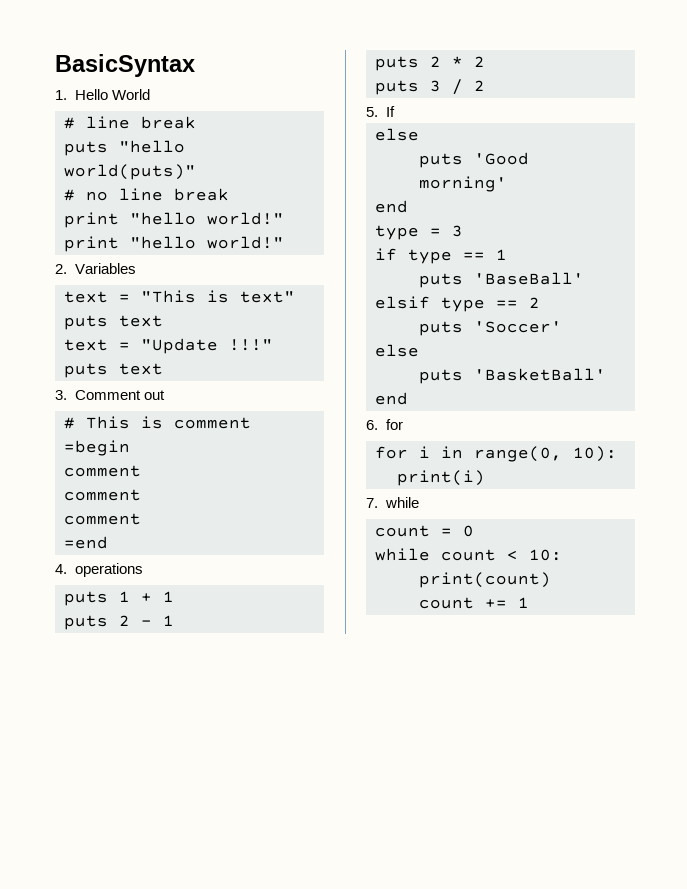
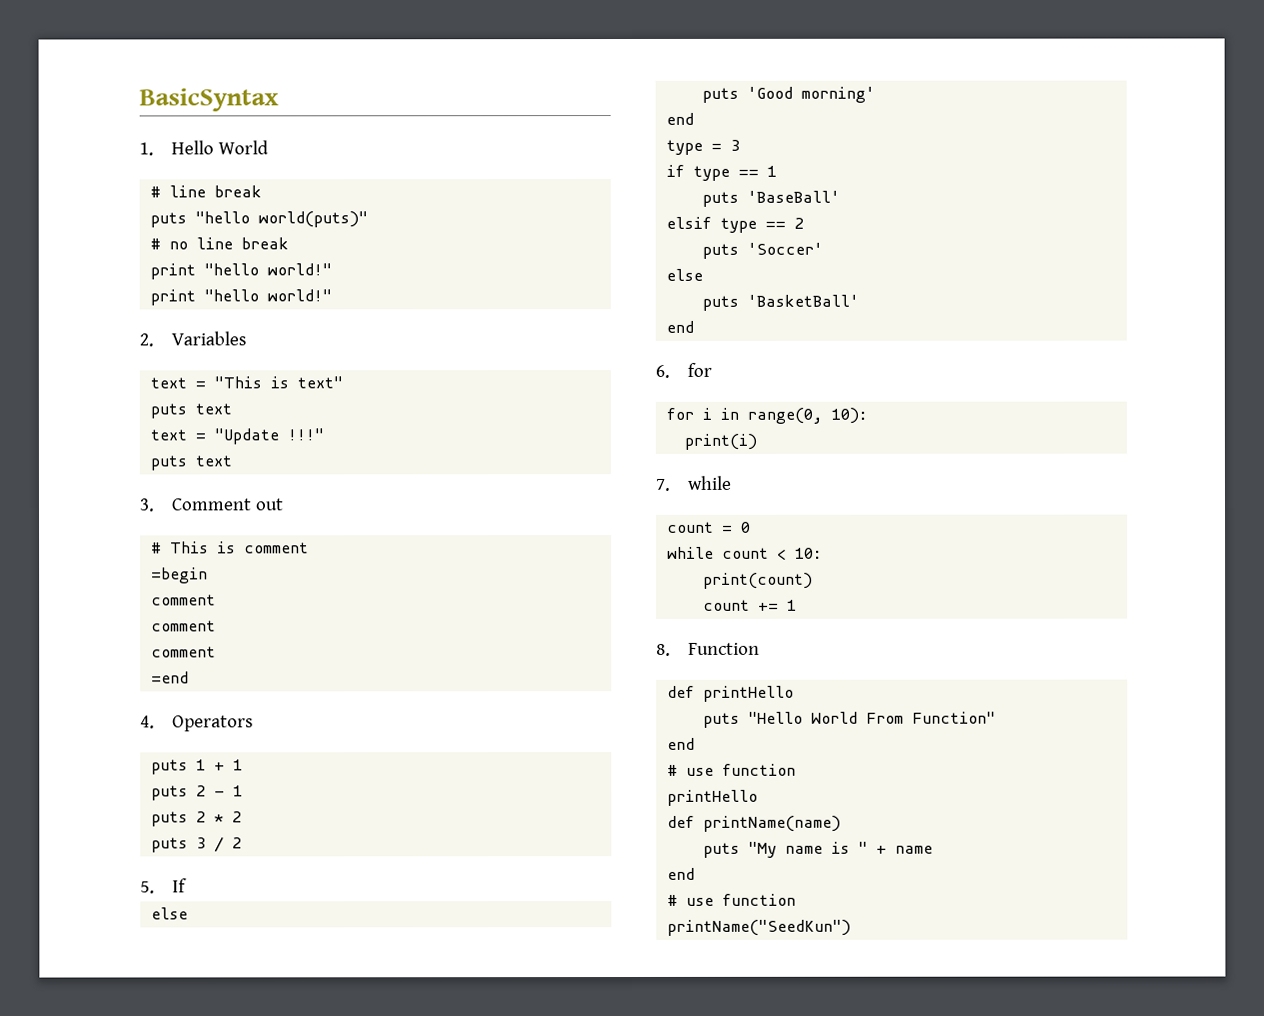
[74,563,143,577] operations -> [172,715,255,732] Operators
(529, 602) none -> [656,642,761,656] [667,685,795,702] [703,711,997,728] [667,737,696,750] [667,763,797,776] [667,789,759,806] [667,815,842,832] [703,841,934,858] [667,867,696,880] [667,893,797,906] [667,919,852,936] // 8. Function // def printHello // puts "Hello World From Function" // end // # use function // printHello // def printName(name) // puts "My name is " + name // end // # use function // printName("SeedKun")

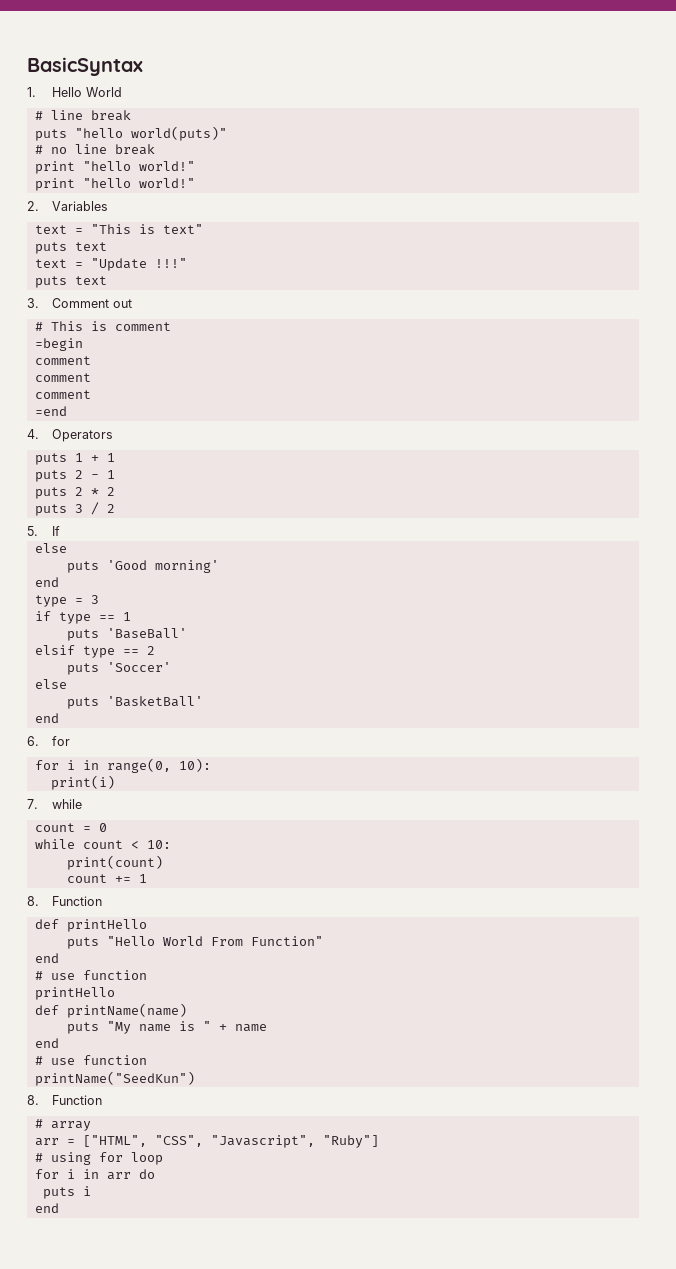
(852, 927) none -> [27,1095,102,1105] [34,1119,91,1131] [34,1135,379,1148] [34,1152,163,1165] [34,1169,155,1180] [42,1186,91,1199] [34,1203,59,1213] // 8. Function // # array // arr = ["HTML", "CSS", "Javascript", "Ruby"] // # using for loop // for i in arr do // puts i // end

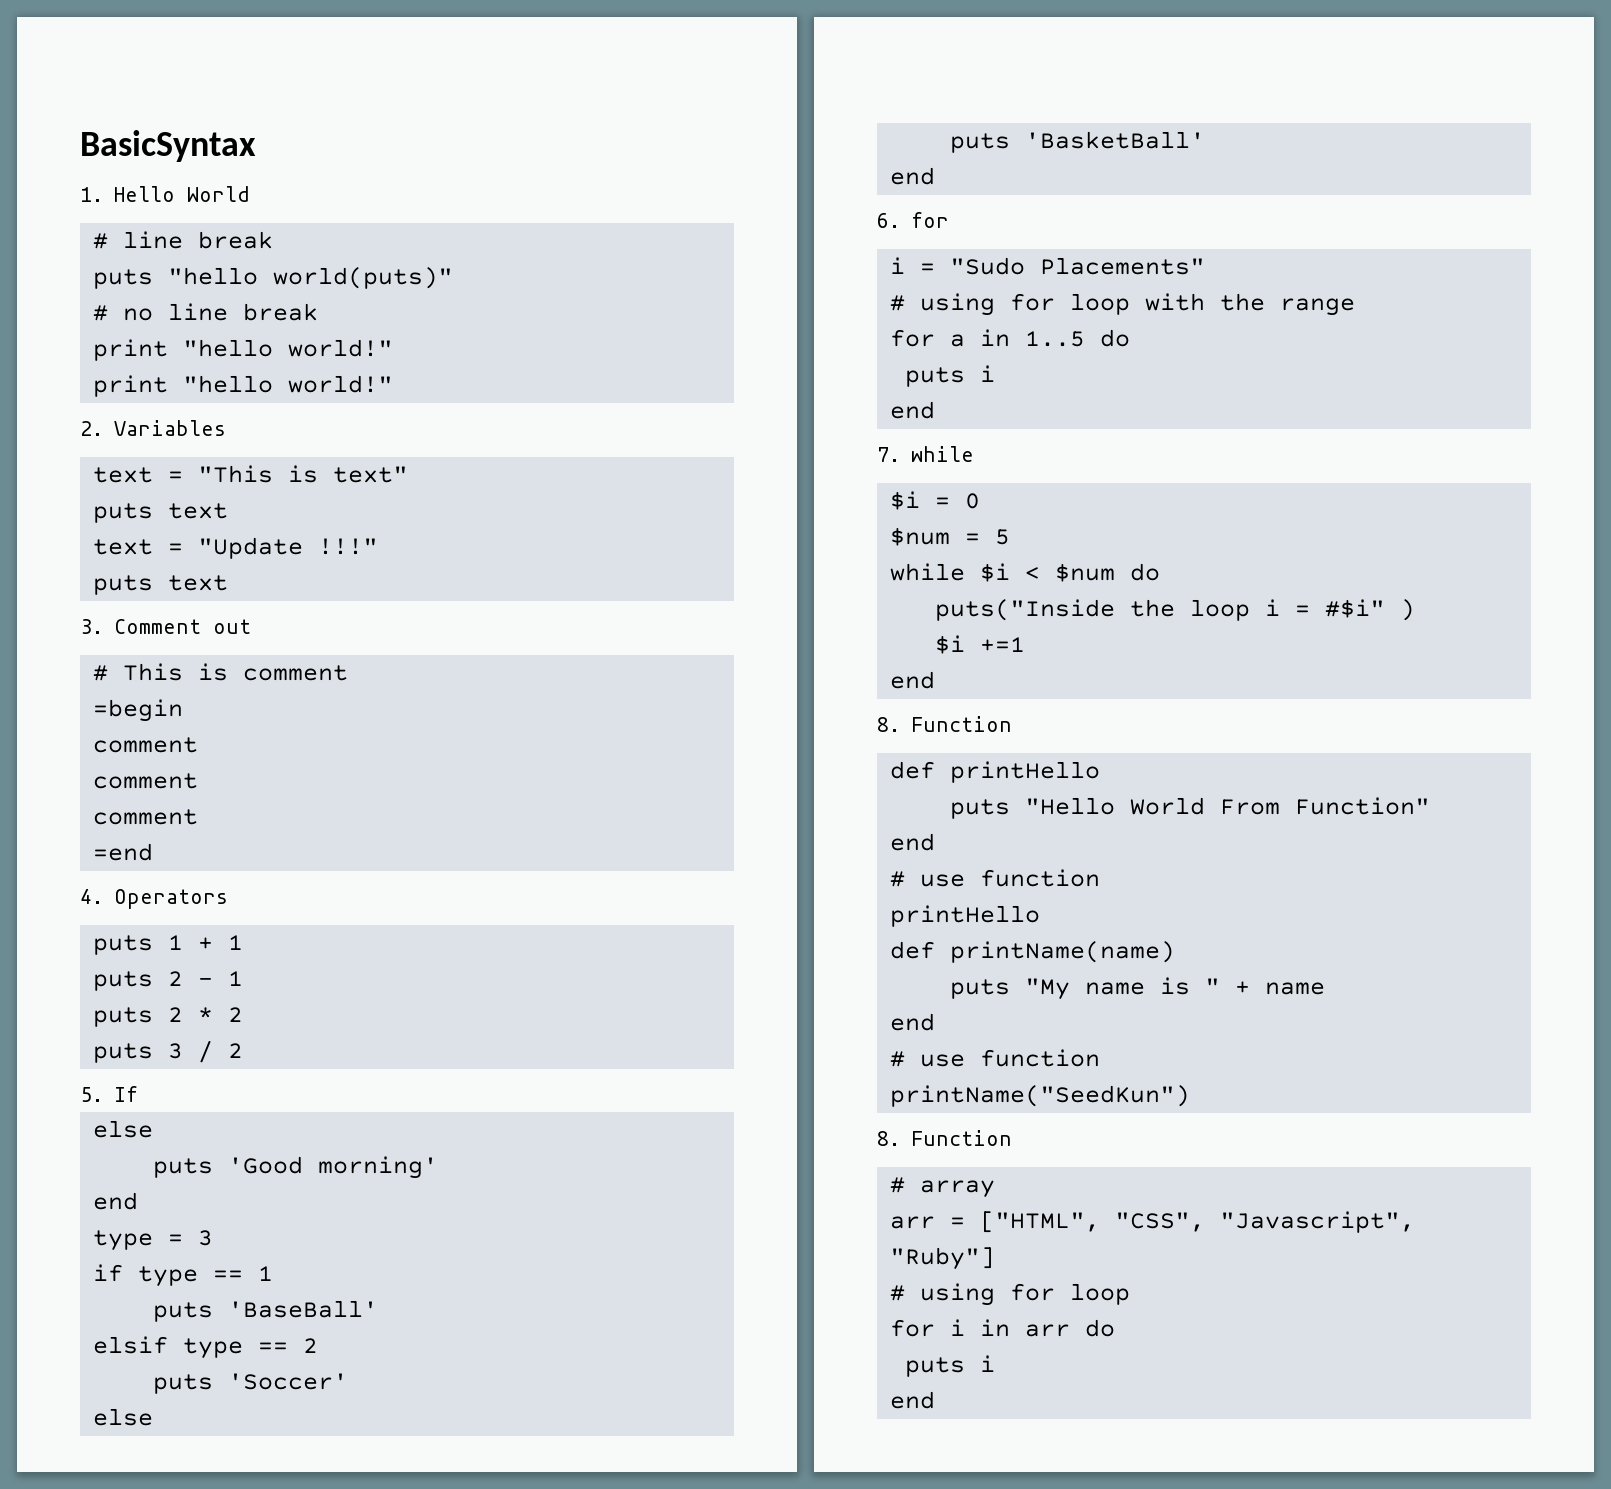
[34,758,211,773] [50,775,115,790] for i in range(0, 10): // print(i) -> [889,257,1205,275] [889,293,1355,316] [889,329,1130,347] [904,365,995,387] [889,401,935,419] i = "Sudo Placements" // # using for loop with the range // for a in 1..5 do // puts i // end
[34,823,75,832] count -> [889,491,920,510] $i
[34,839,171,849] [66,855,163,870] [66,874,147,883] while count < 10: // print(count) // count += 1 -> [889,527,1010,546] [889,563,1160,582] [934,599,1415,621] [934,635,1025,654] [889,671,935,689] $num = 5 // while $i < $num do // puts("Inside the loop i = #$i" ) // $i +=1 // end

